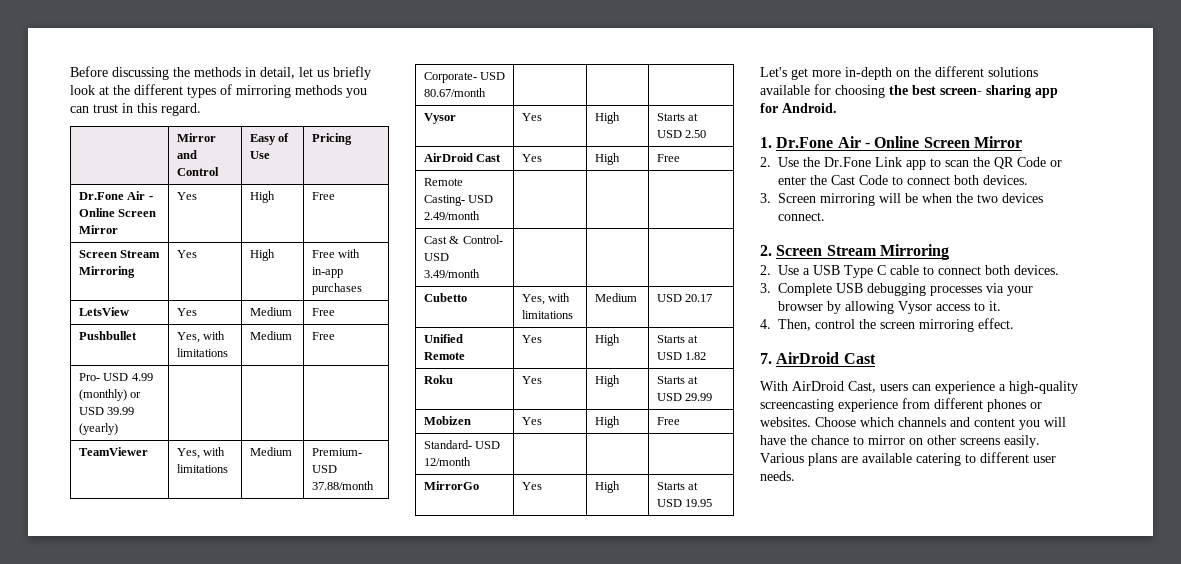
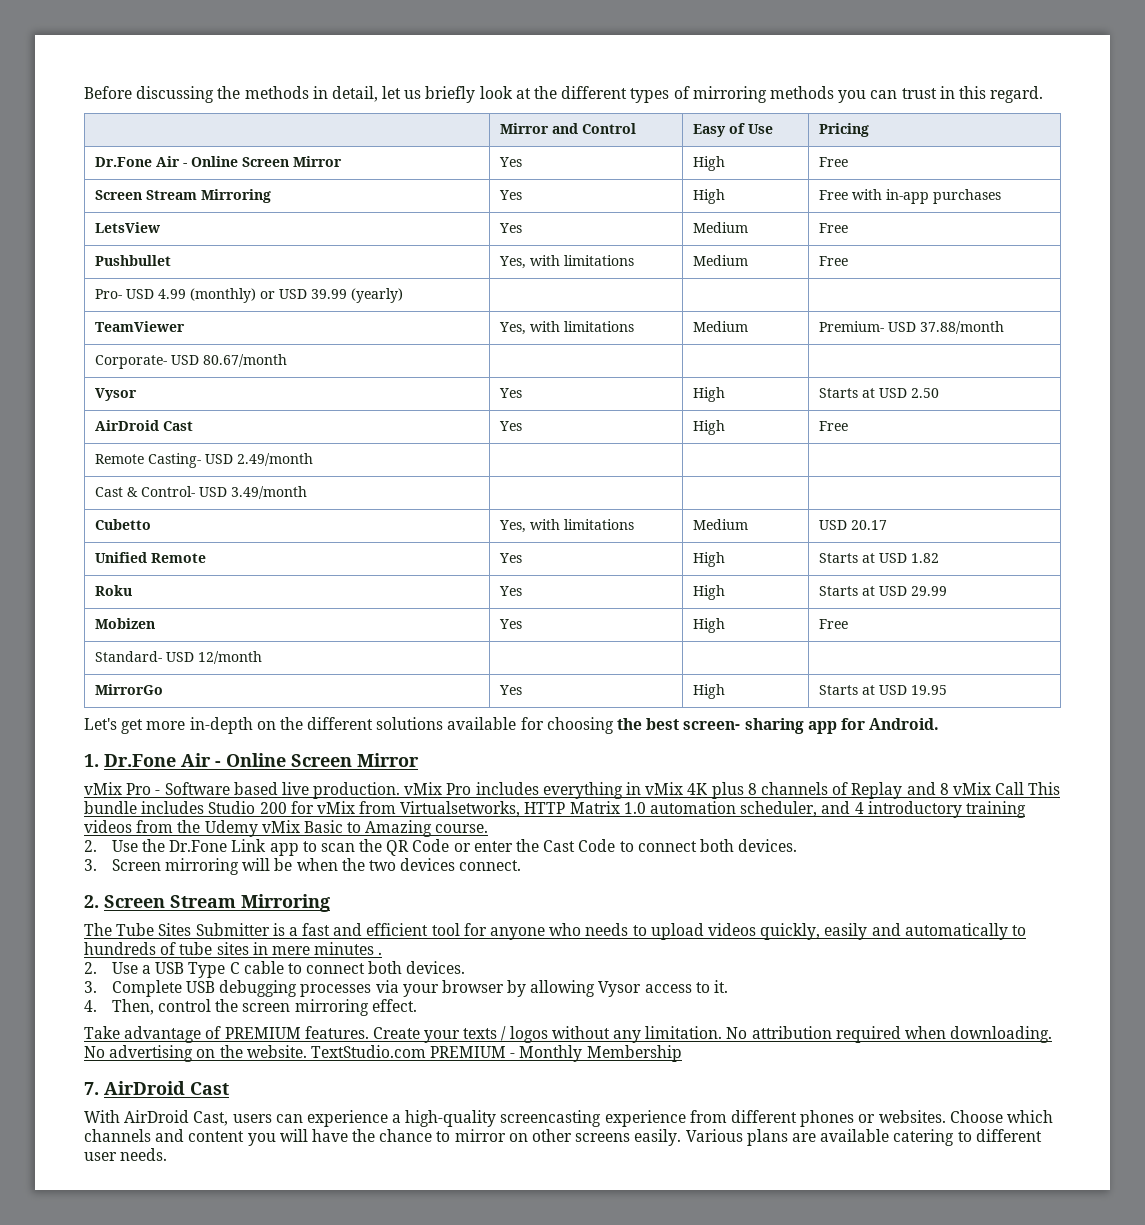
(1022, 142) none -> [84,782,1061,799] [84,801,1026,818] [84,820,489,837] // vMix Pro - Software based live production. vMix Pro includes everything in vMix 4K plus 8 channels of Replay and 8 vMix Call This bundle includes Studio 200 for vMix from Virtualsetworks, HTTP Matrix 1.0 automation scheduler, and 4 introductory training videos from the Udemy vMix Basic to Amazing course.
(949, 252) none -> [84,923,1026,940] [84,942,383,955] // The Tube Sites Submitter is a fast and efficient tool for anyone who needs to upload videos quickly, easily and automatically to hundreds of tube sites in mere minutes .
(1014, 323) none -> [84,1026,1053,1043] [84,1045,682,1062] // Take advantage of PREMIUM features. Create your texts / logos without any limitation. No attribution required when downloading. No advertising on the website. TextStudio.com PREMIUM - Monthly Membership

